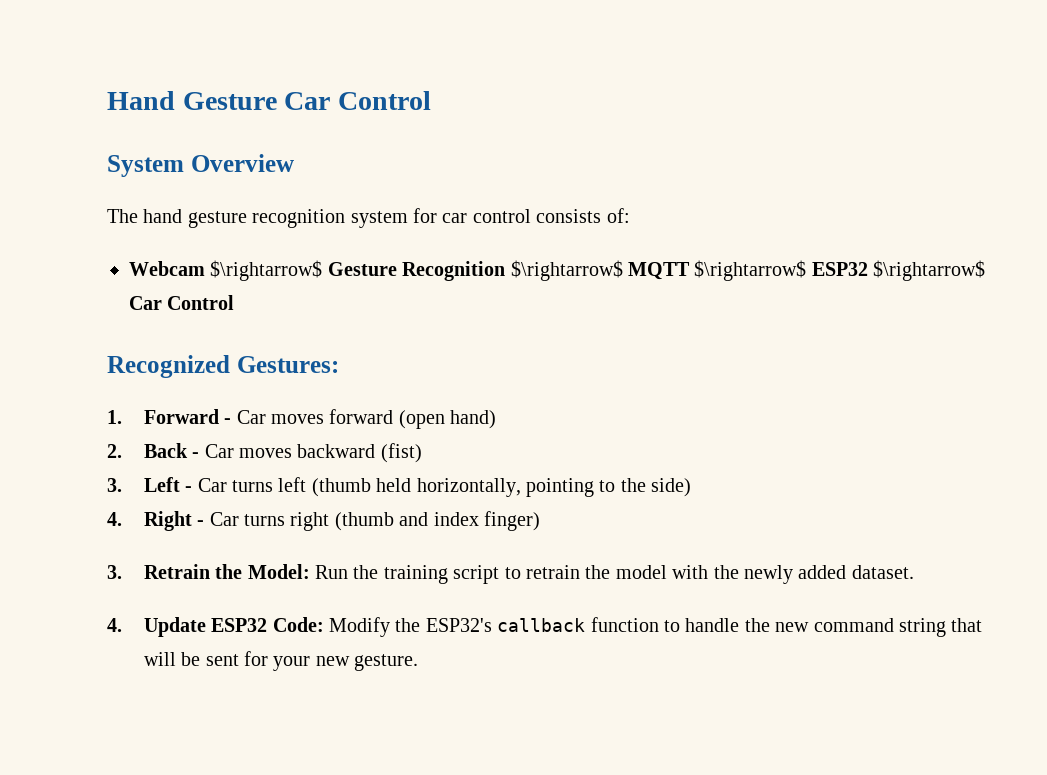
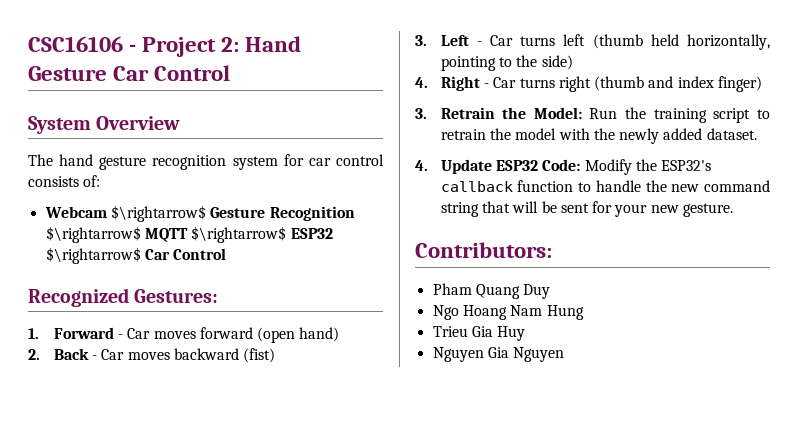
(107, 100) none -> [28,36,240,57] CSC16106 - Project 2:
(419, 662) none -> [415,242,552,258] [432,283,551,299] [432,305,584,320] [432,326,526,341] [432,347,565,362] // Contributors: // Pham Quang Duy // Ngo Hoang Nam Hung // Trieu Gia Huy // Nguyen Gia Nguyen

